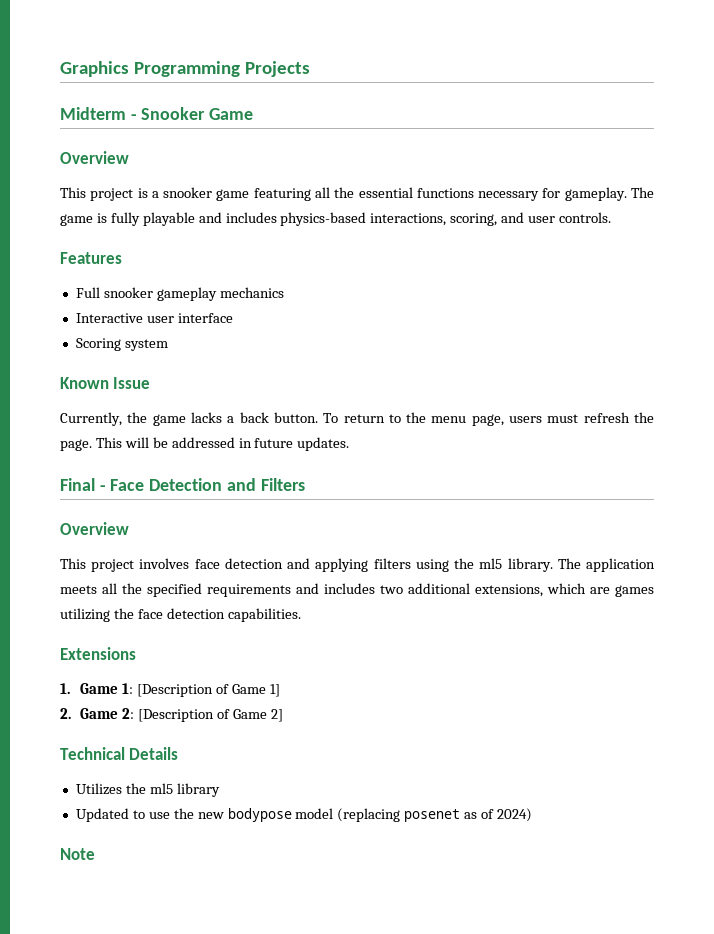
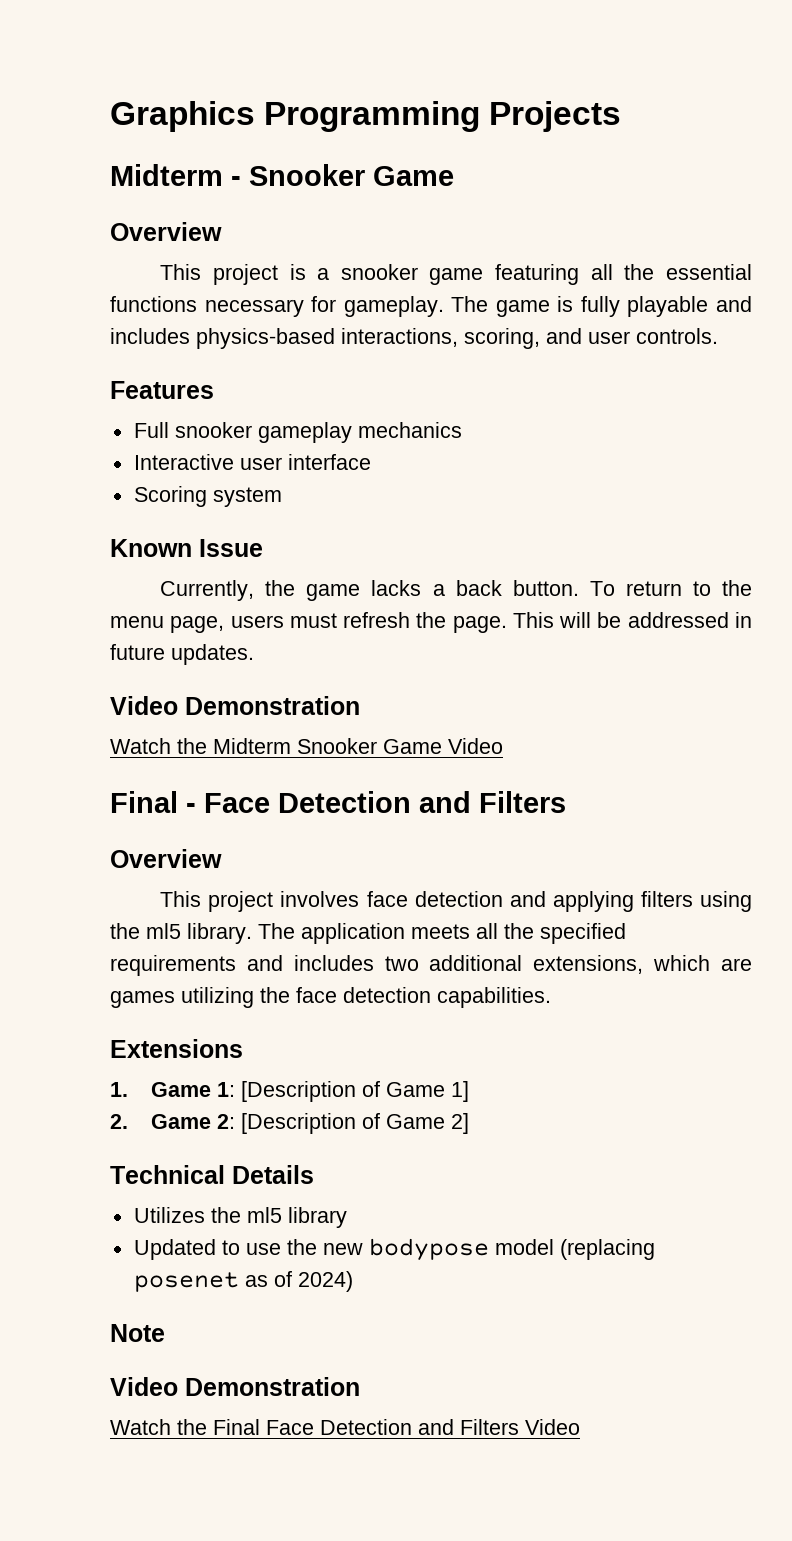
(350, 444) none -> [110,696,360,715] [110,738,503,754] // Video Demonstration // Watch the Midterm Snooker Game Video
(95, 854) none -> [110,1377,360,1396] [110,1419,580,1435] // Video Demonstration // Watch the Final Face Detection and Filters Video

